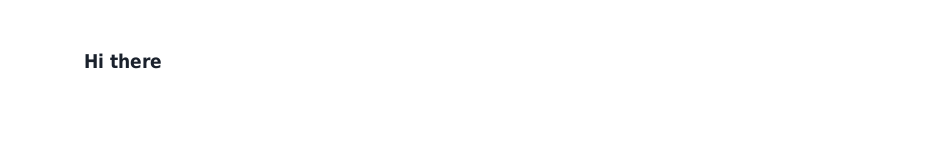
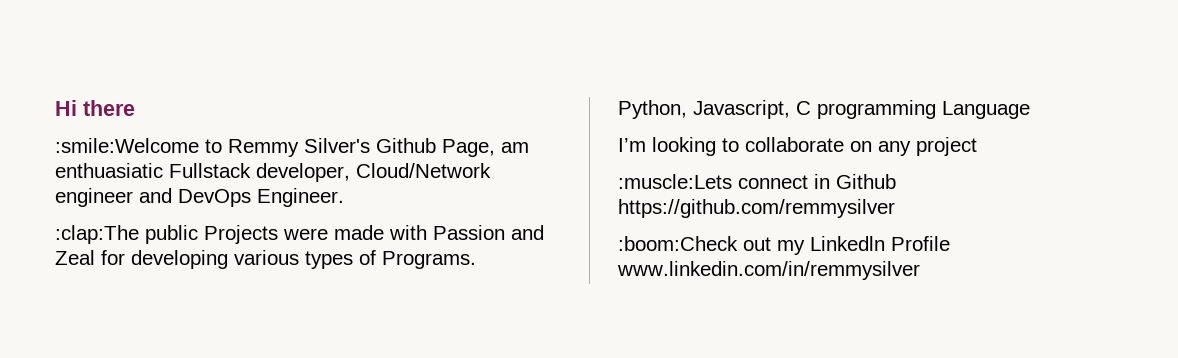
(162, 61) none -> [55,138,529,157] [55,163,491,182] [55,188,344,207] [55,225,544,244] [55,250,476,269] [618,100,1030,119] [618,137,977,156] [618,174,896,189] [618,199,895,218] [618,236,950,255] [617,261,920,280] // :smile:Welcome to Remmy Silver's Github Page, am enthuasiatic Fullstack developer, Cloud/Network engineer and DevOps Engineer. // :clap:The public Projects were made with Passion and Zeal for developing various types of Programs. // Python, Javascript, C programming Language // I’m looking to collaborate on any project // :muscle:Lets connect in Github https://github.com/remmysilver // :boom:Check out my Linkedln Profile www.linkedin.com/in/remmysilver

